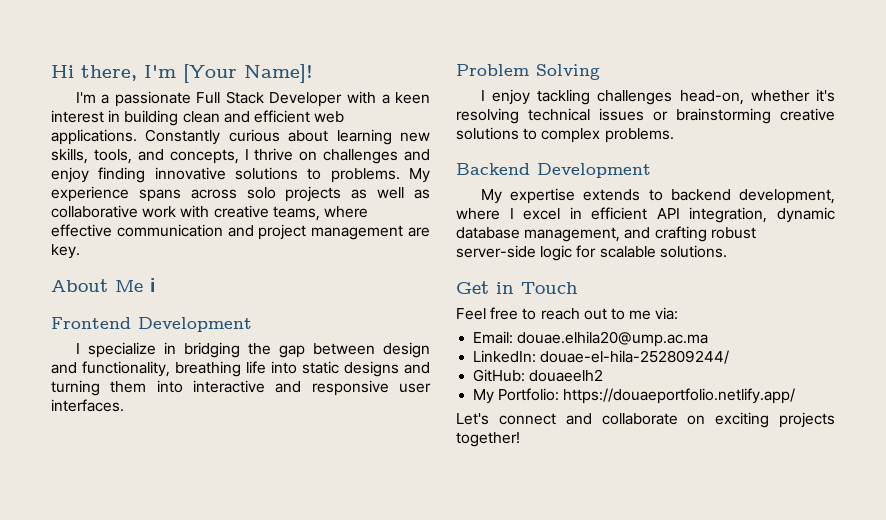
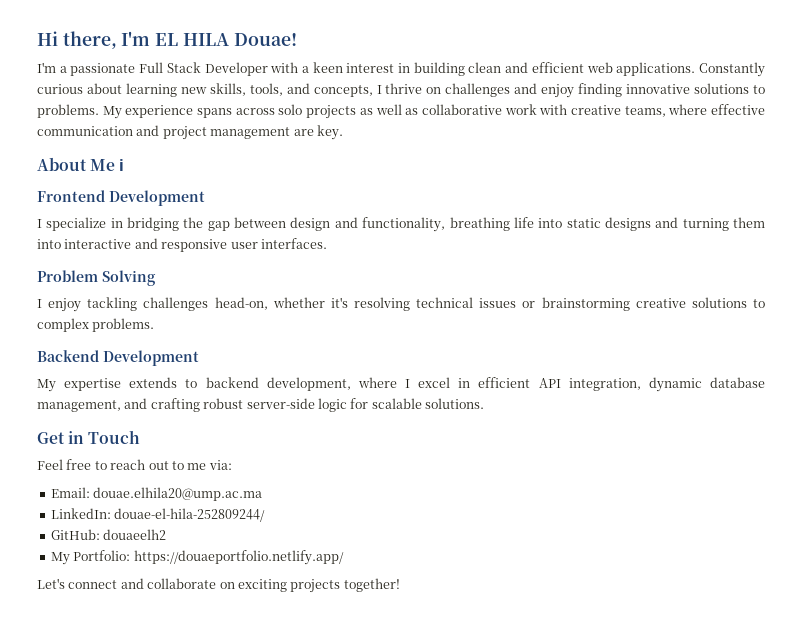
[183,64,313,83] [Your Name]! -> [155,33,297,46] EL HILA Douae!

